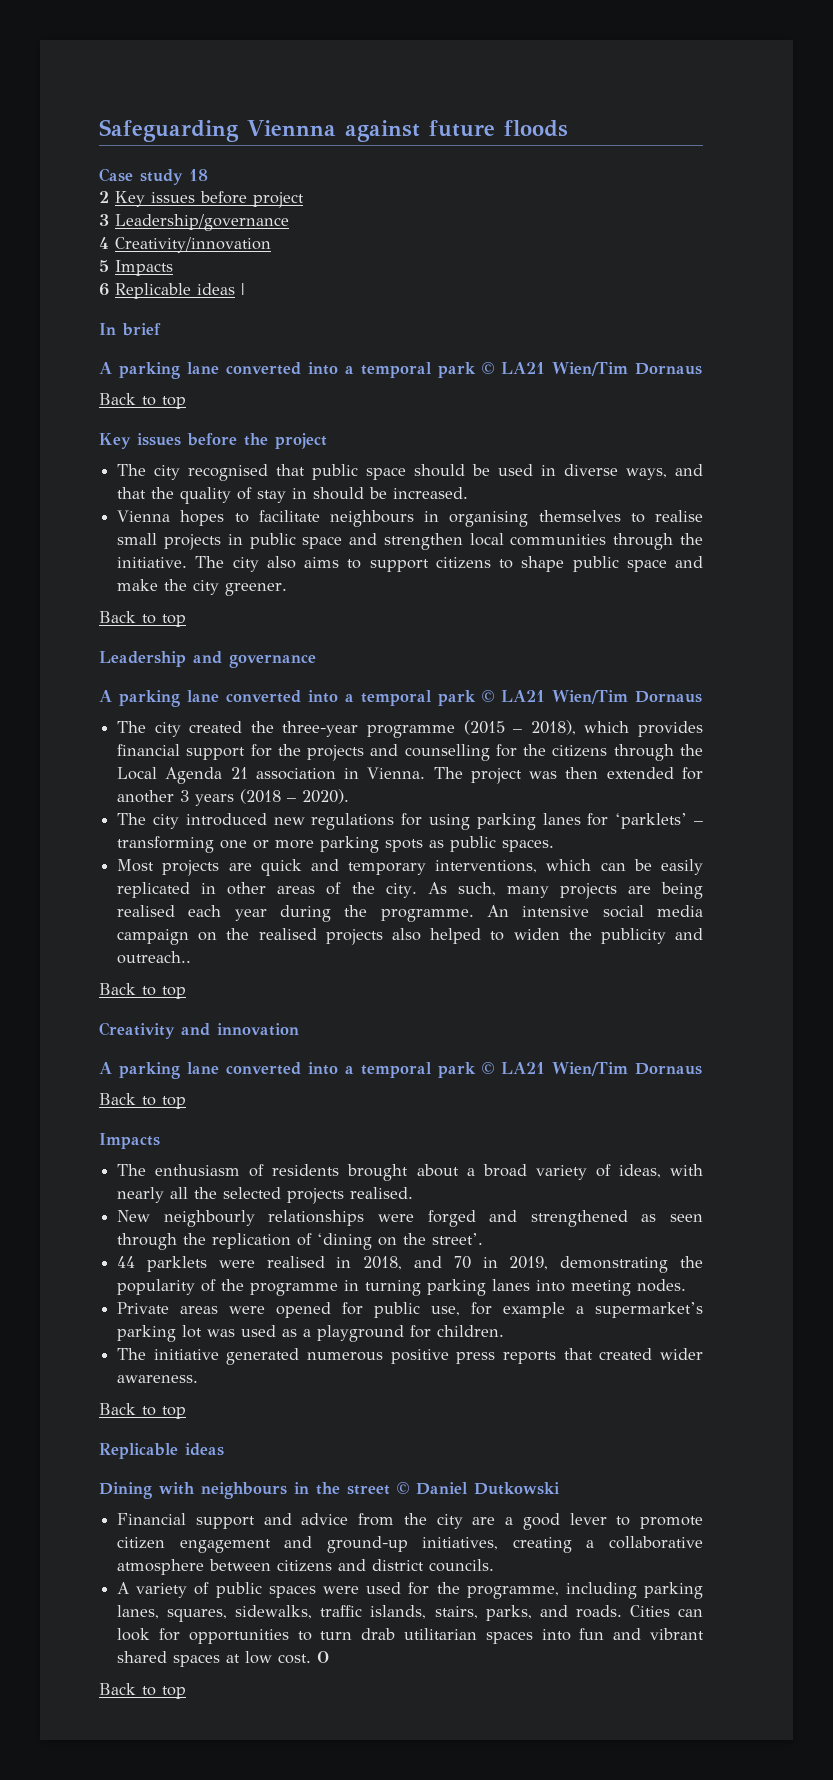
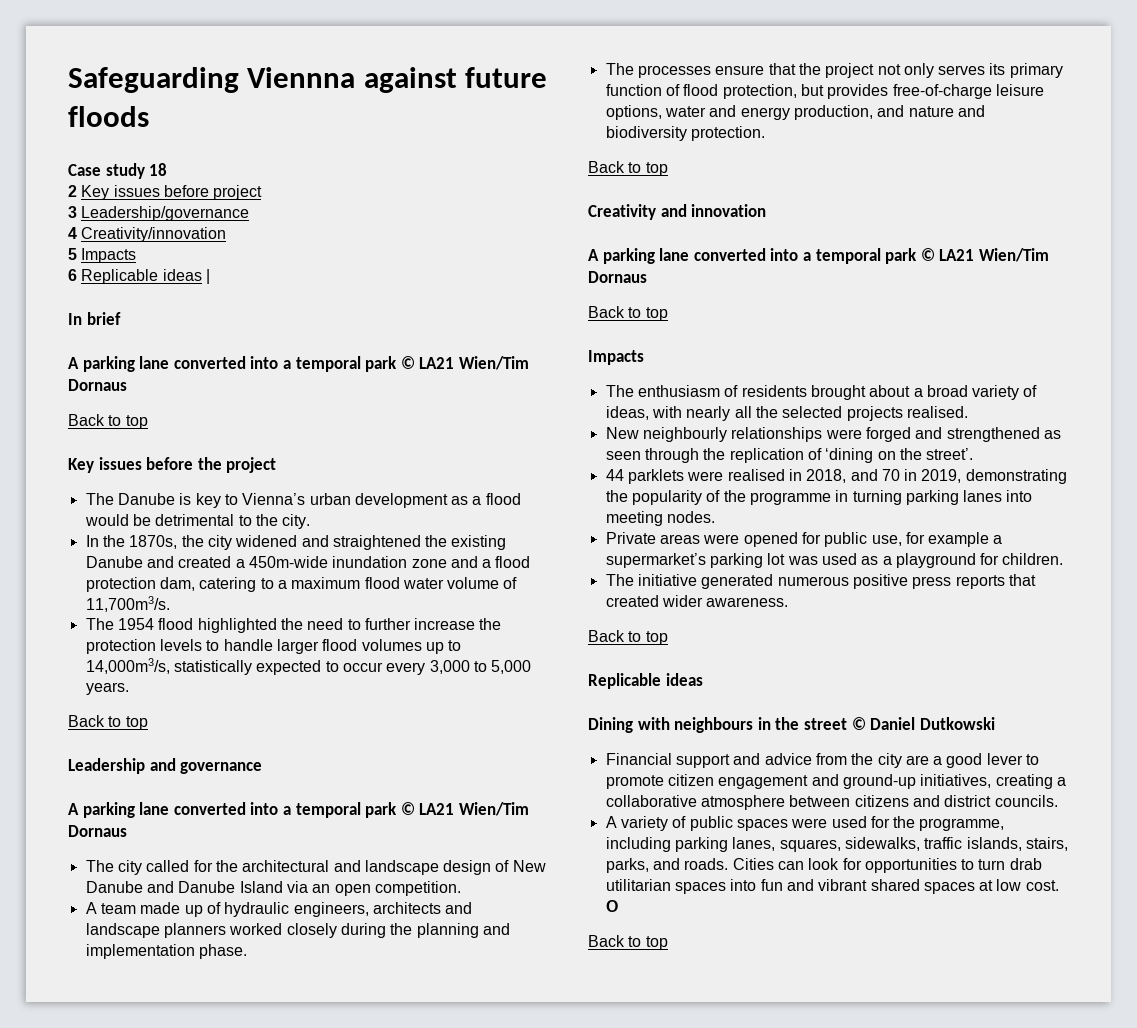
[154,464,703,481] [117,487,469,504] [117,510,703,527] [117,533,703,550] [117,556,703,572] [117,579,288,596] city recognised that public space should be used in diverse ways, and that the quality of stay in should be increased. // Vienna hopes to facilitate neighbours in organising themselves to realise small projects in public space and strengthen local communities through the initiative. The city also aims to support citizens to shape public space and make the city greener. -> [117,493,521,508] [84,514,311,529] [85,535,507,550] [85,556,531,568] [85,577,518,592] [85,596,170,612] [85,618,502,633] [85,639,462,654] [85,658,532,675] [85,682,129,695] Danube is key to Vienna’s urban development as a flood would be detrimental to the city. // In the 1870s, the city widened and straightened the existing Danube and created a 450m-wide inundation zone and a flood protection dam, catering to a maximum flood water volume of 11,700m3/s. // The 1954 flood highlighted the need to further increase the protection levels to handle larger flood volumes up to 14,000m3/s, statistically expected to occur every 3,000 to 5,000 years.
[189,720,703,738] [117,744,703,761] [117,767,703,784] [117,789,350,806] [117,813,703,830] [117,836,555,853] [117,859,703,876] [117,882,704,899] [117,905,703,922] [117,928,704,945] [117,951,192,964] created the three-year programme (2015 – 2018), which provides financial support for the projects and counselling for the citizens through the Local Agenda 21 association in Vienna. The project was then extended for another 3 years (2018 – 2020). // The city introduced new regulations for using parking lanes for ‘parklets’ – transforming one or more parking spots as public spaces. // Most projects are quick and temporary interventions, which can be easily replicated in other areas of the city. As such, many projects are being realised each year during the programme. An intensive social media campaign on the realised projects also helped to widen the publicity and outreach.. -> [146,860,546,875] [85,881,461,896] [85,902,473,917] [85,923,510,938] [85,944,247,959] [605,63,1063,78] [605,84,1044,99] [605,105,985,120] [605,126,765,141] called for the architectural and landscape design of New Danube and Danube Island via an open competition. // A team made up of hydraulic engineers, architects and landscape planners worked closely during the planning and implementation phase. // The processes ensure that the project not only serves its primary function of flood protection, but provides free-of-charge leisure options, water and energy production, and nature and biodiversity protection.

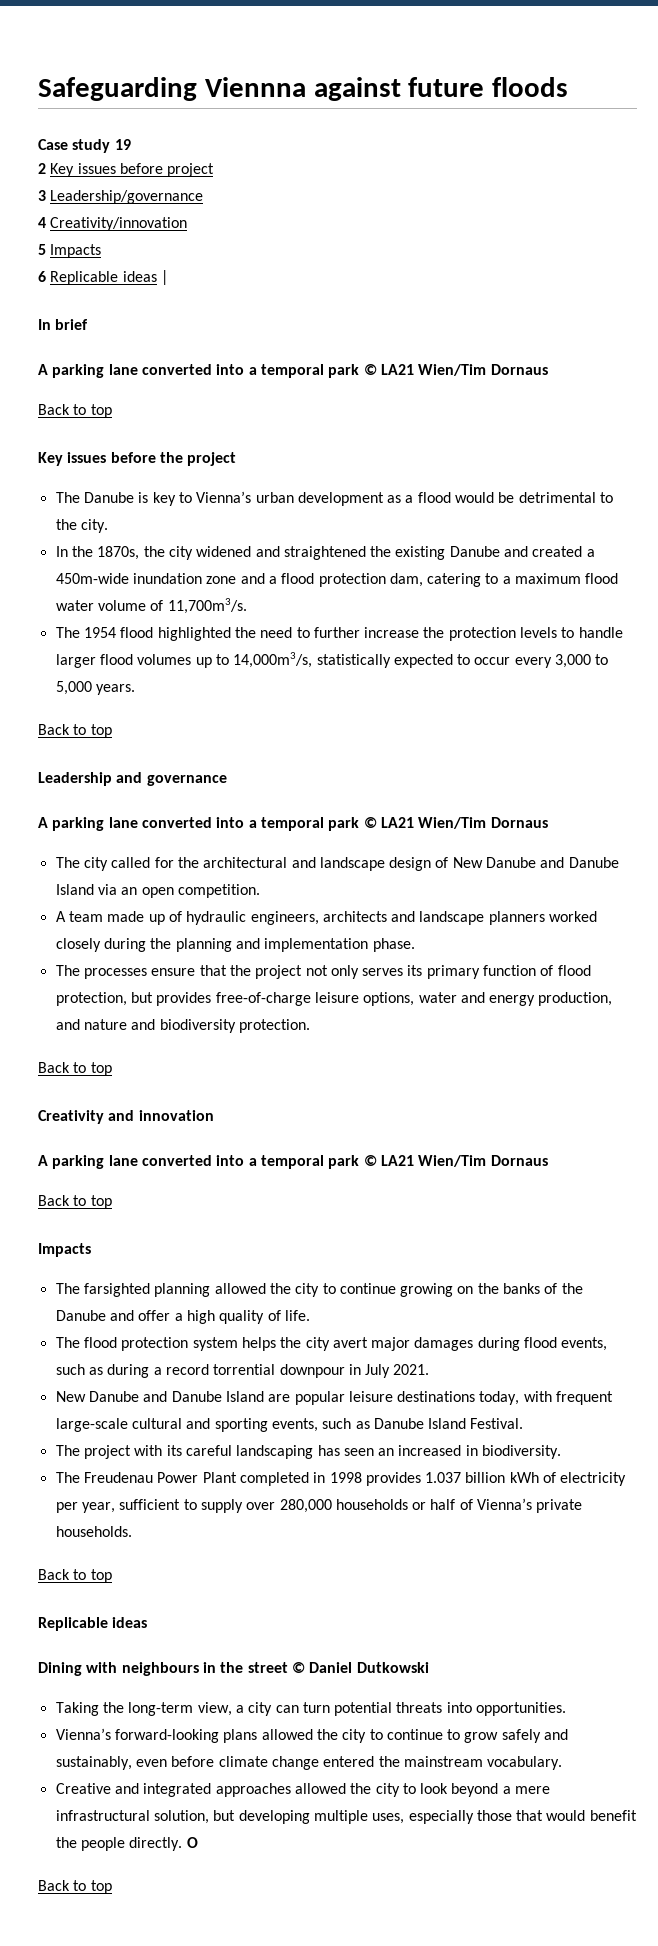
[149,163,168,176] 18 -> [114,139,131,150] 19
[637,385,1038,400] [605,406,968,421] [605,427,1061,442] [605,448,974,463] [605,469,1067,484] [605,490,1033,505] [605,511,715,526] [605,532,1003,547] [605,553,1064,568] [605,574,1036,589] [605,595,789,607] enthusiasm of residents brought about a broad variety of ideas, with nearly all the selected projects realised. // New neighbourly relationships were forged and strengthened as seen through the replication of ‘dining on the street’. // 44 parklets were realised in 2018, and 70 in 2019, demonstrating the popularity of the programme in turning parking lanes into meeting nodes. // Private areas were opened for public use, for example a supermarket’s parking lot was used as a playground for children. // The initiative generated numerous positive press reports that created wider awareness. -> [83,1283,583,1297] [55,1310,310,1324] [55,1337,608,1351] [55,1364,430,1378] [55,1391,614,1405] [55,1418,524,1432] [55,1445,562,1459] [55,1472,627,1486] [55,1498,583,1513] [55,1526,132,1537] farsighted planning allowed the city to continue growing on the banks of the Danube and offer a high quality of life. // The flood protection system helps the city avert major damages during flood events, such as during a record torrential downpour in July 2021. // New Danube and Danube Island are popular leisure destinations today, with frequent large-scale cultural and sporting events, such as Danube Island Festival. // The project with its careful landscaping has seen an increased in biodiversity. // The Freudenau Power Plant completed in 1998 provides 1.037 billion kWh of electricity per year, sufficient to supply over 280,000 households or half of Vienna’s private households.
[605,753,1040,768] [605,774,1066,789] [605,795,1058,810] [605,816,1005,831] [605,837,1068,852] [605,858,1042,873] [605,879,1059,894] Financial support and advice from the city are a good lever to promote citizen engagement and ground-up initiatives, creating a collaborative atmosphere between citizens and district councils. // A variety of public spaces were used for the programme, including parking lanes, squares, sidewalks, traffic islands, stairs, parks, and roads. Cities can look for opportunities to turn drab utilitarian spaces into fun and vibrant shared spaces at low cost. -> [55,1702,567,1716] [55,1728,569,1743] [55,1756,563,1770] [55,1783,551,1797] [55,1810,637,1824] [55,1837,183,1851] Taking the long-term view, a city can turn potential threats into opportunities. // Vienna’s forward-looking plans allowed the city to continue to grow safely and sustainably, even before climate change entered the mainstream vocabulary. // Creative and integrated approaches allowed the city to look beyond a mere infrastructural solution, but developing multiple uses, especially those that would benefit the people directly.

